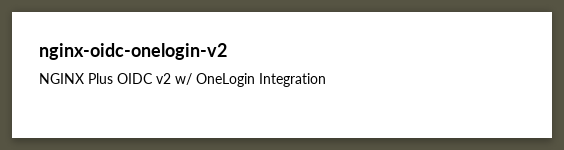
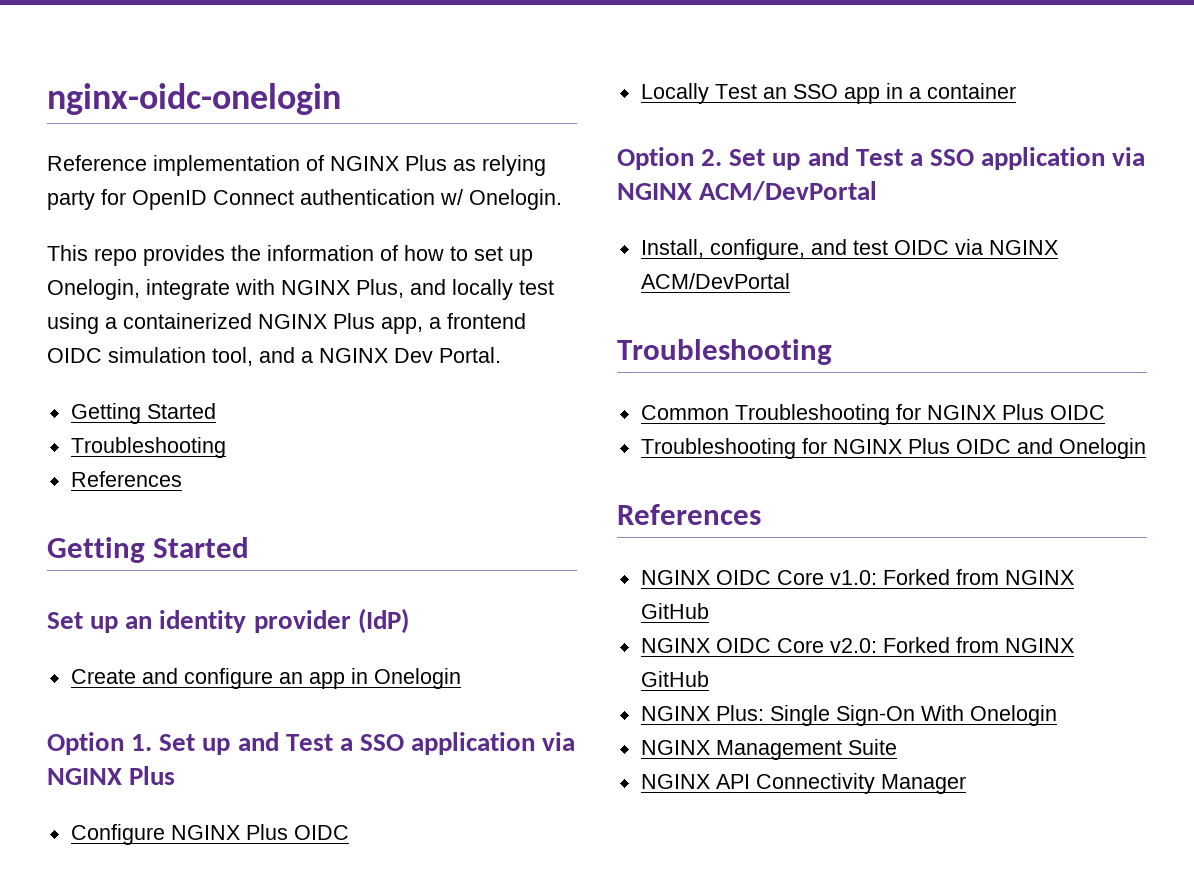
[39,43,227,60] [39,73,326,87] nginx-oidc-onelogin-v2 // NGINX Plus OIDC v2 w/ OneLogin Integration -> [47,83,341,115] [47,155,546,176] [47,189,562,210] [47,245,533,266] [47,279,554,300] [47,313,526,334] [47,347,501,366] [70,403,216,424] [70,437,226,458] [70,471,182,487] [47,537,250,563] [47,608,409,634] [70,668,461,689] [47,732,576,755] [47,766,176,785] [70,824,349,845] [640,83,1016,104] [617,147,1146,170] [617,181,878,201] [640,239,1058,260] [640,273,790,289] [617,339,832,365] [640,404,1105,425] [640,438,1146,459] [617,504,761,525] [640,569,1074,585] [640,603,709,619] [640,637,1074,653] [640,671,709,687] [640,705,1057,726] [640,739,897,760] [640,773,966,794] nginx-oidc-onelogin // Reference implementation of NGINX Plus as relying party for OpenID Connect authentication w/ Onelogin. // This repo provides the information of how to set up Onelogin, integrate with NGINX Plus, and locally test using a containerized NGINX Plus app, a frontend OIDC simulation tool, and a NGINX Dev Portal. // Getting Started // Troubleshooting // References // Getting Started // Set up an identity provider (IdP) // Create and configure an app in Onelogin // Option 1. Set up and Test a SSO application via NGINX Plus // Configure NGINX Plus OIDC // Locally Test an SSO app in a container // Option 2. Set up and Test a SSO application via NGINX ACM/DevPortal // Install, configure, and test OIDC via NGINX ACM/DevPortal // Troubleshooting // Common Troubleshooting for NGINX Plus OIDC // Troubleshooting for NGINX Plus OIDC and Onelogin // References // NGINX OIDC Core v1.0: Forked from NGINX GitHub // NGINX OIDC Core v2.0: Forked from NGINX GitHub // NGINX Plus: Single Sign-On With Onelogin // NGINX Management Suite // NGINX API Connectivity Manager

